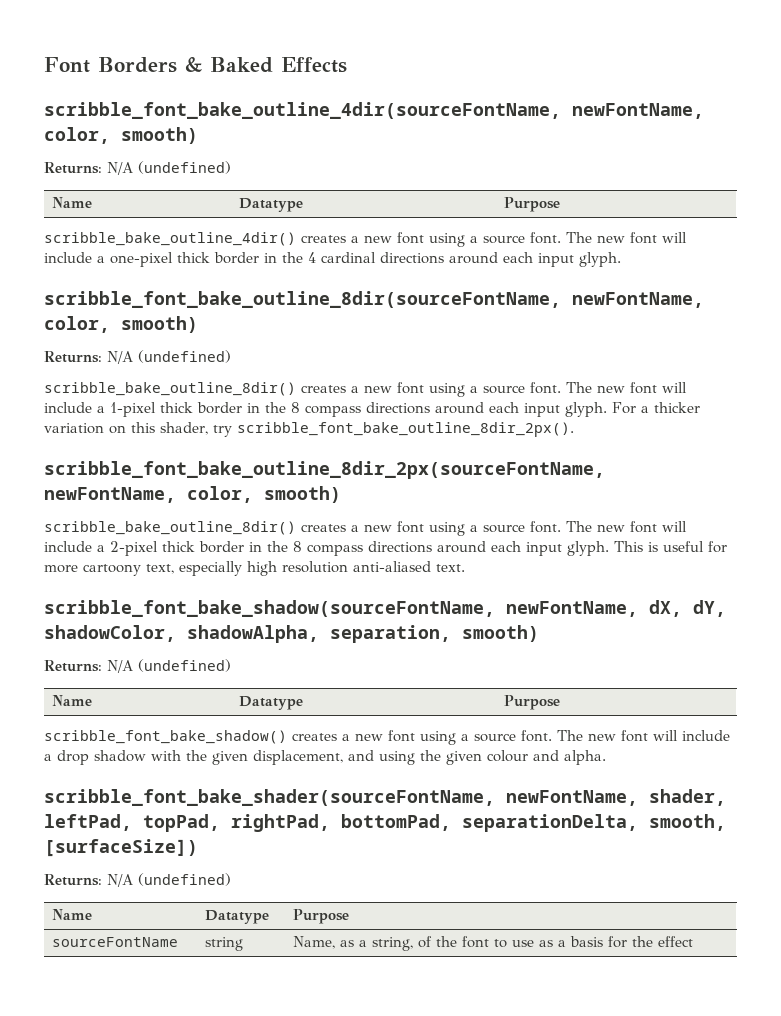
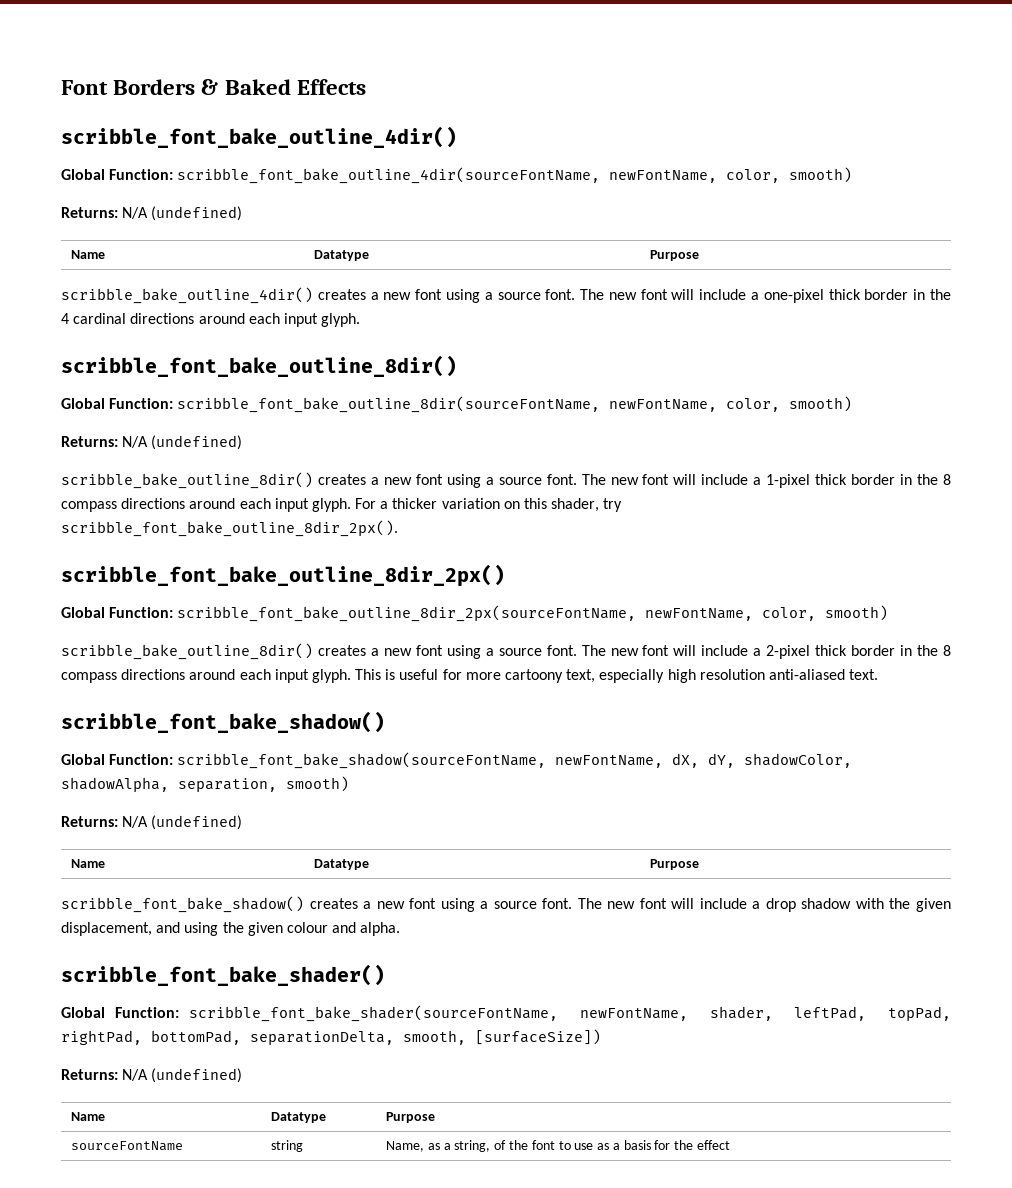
(347, 65) none -> [61,126,457,148] [61,169,174,180] scribble_font_bake_outline_4dir() // Global Function:
(621, 259) none -> [61,355,457,377] [61,398,174,409] scribble_font_bake_outline_8dir() // Global Function:
(574, 429) none -> [61,564,505,587] [61,607,174,618] scribble_font_bake_outline_8dir_2px() // Global Function:
(465, 568) none -> [61,711,385,733] [61,754,174,765] scribble_font_bake_shadow() // Global Function:
(606, 757) none -> [61,964,385,986] [61,1007,180,1018] scribble_font_bake_shader() // Global Function:

